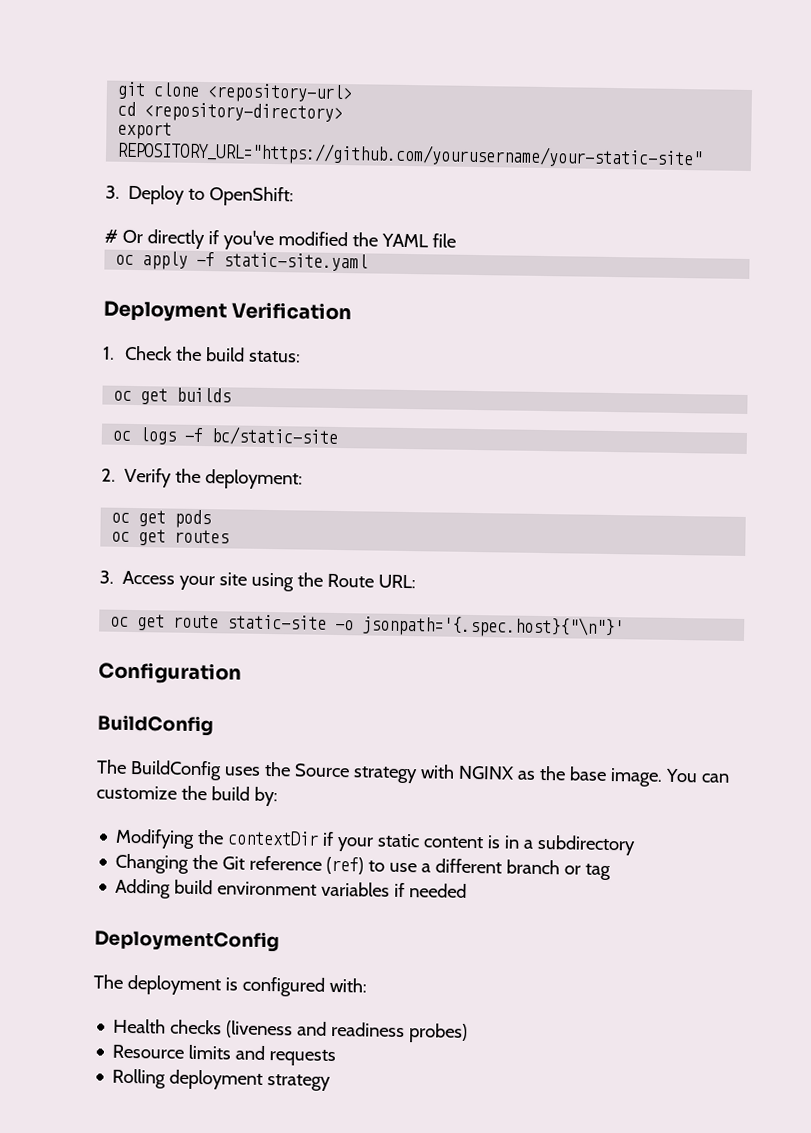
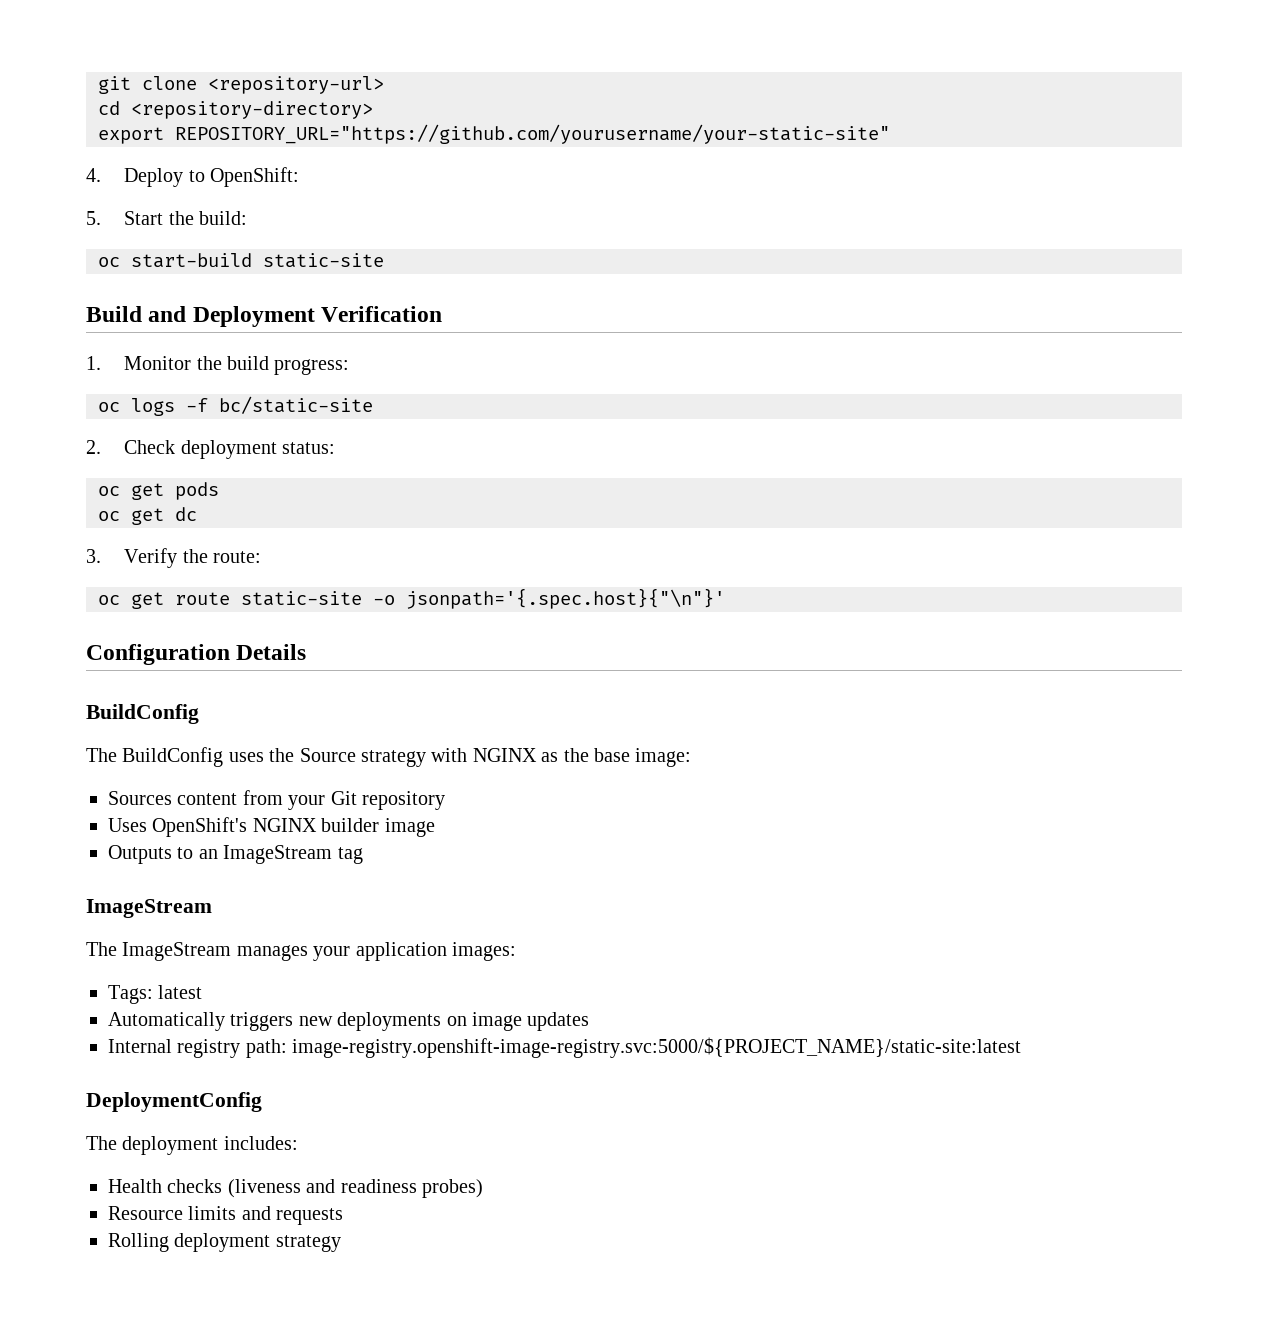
[105,185,120,199] 3. -> [86,168,101,182] 4.
[104,229,456,251] [115,251,369,272] # Or directly if you've modified the YAML file // oc apply -f static-site.yaml // -> [86,211,248,225] [98,253,384,268] [86,306,187,322] 5. Start the build: // oc start-build static-site // Build and
[123,345,301,363] [113,387,232,405] Check the build status: // oc get builds -> [124,356,350,375] Monitor the build progress:
[124,467,304,490] Verify the deployment: -> [124,440,336,459] Check deployment status:
[174,529,230,544] [99,570,417,592] routes // 3. Access your site using the Route URL: -> [175,507,197,521] [86,548,262,568] dc // 3. Verify the route:
(242, 673) none -> [236,644,307,660] Details
[609,768,729,787] [96,785,278,807] [115,828,637,856] [115,853,612,881] [115,878,468,899] image. You can customize the build by: // Modifying the contextDir if your static content is in a subdirectory // Changing the Git reference (ref) to use a different branch or tag // Adding build environment variables if needed -> [635,748,692,767] [108,790,445,810] [108,817,435,837] [108,845,363,864] [86,899,212,918] [86,942,516,961] [108,985,203,1004] [108,1012,590,1031] [108,1037,1022,1058] image: // Sources content from your Git repository // Uses OpenShift's NGINX builder image // Outputs to an ImageStream tag // ImageStream // The ImageStream manages your application images: // Tags: latest // Automatically triggers new deployments on image updates // Internal registry path: image-registry.openshift-image-registry.svc:5000/${PROJECT_NAME}/static-site:latest
[224,976,367,997] is configured with: -> [223,1136,298,1150] includes:

